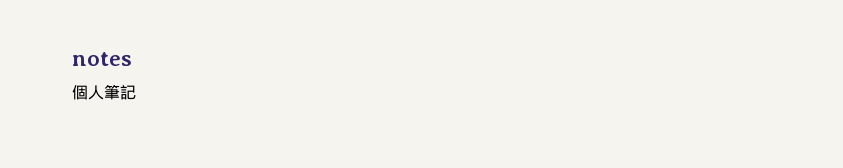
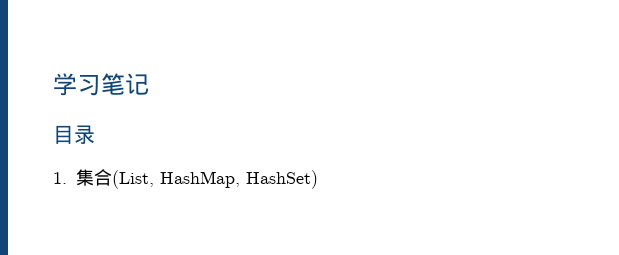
[72,52,132,66] [72,84,136,100] notes // 個人筆記 -> [53,73,149,96] [53,125,95,144] [53,169,318,189] 学习笔记 // 目录 // 1.集合(List, HashMap, HashSet)

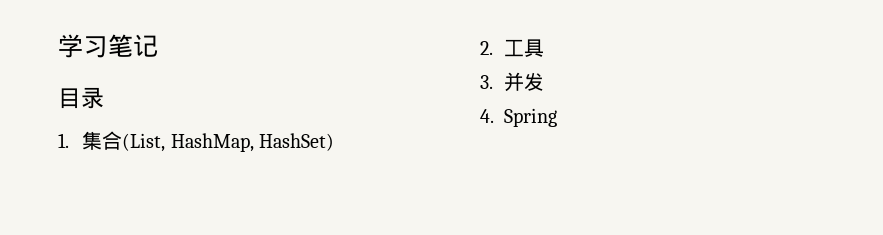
(318, 179) none -> [480,39,545,57] [480,72,545,92] [480,108,558,127] // 2.工具 // 3.并发 // 4. Spring

